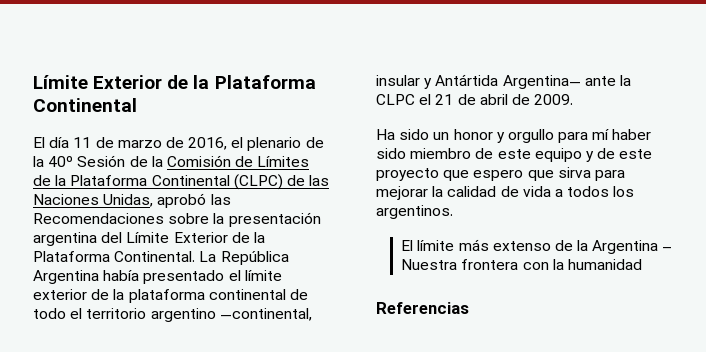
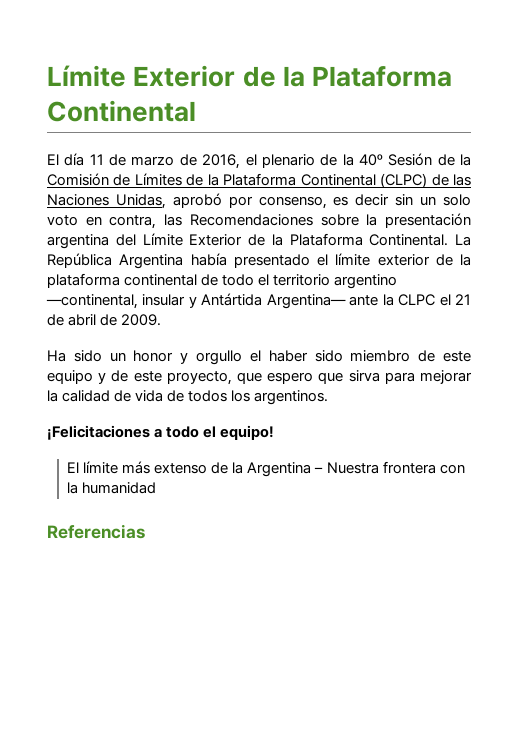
(207, 200) none -> [228,194,472,209] [47,215,157,229] por consenso, es decir sin un solo voto en contra,
[558,129,610,143] para mí -> [249,350,261,362] el
[376,168,439,181] proyecto -> [166,371,232,385] proyecto,
[554,189,563,197] a -> [167,390,185,402] de
(453, 212) none -> [47,425,275,440] // ¡Felicitaciones a todo el equipo!

